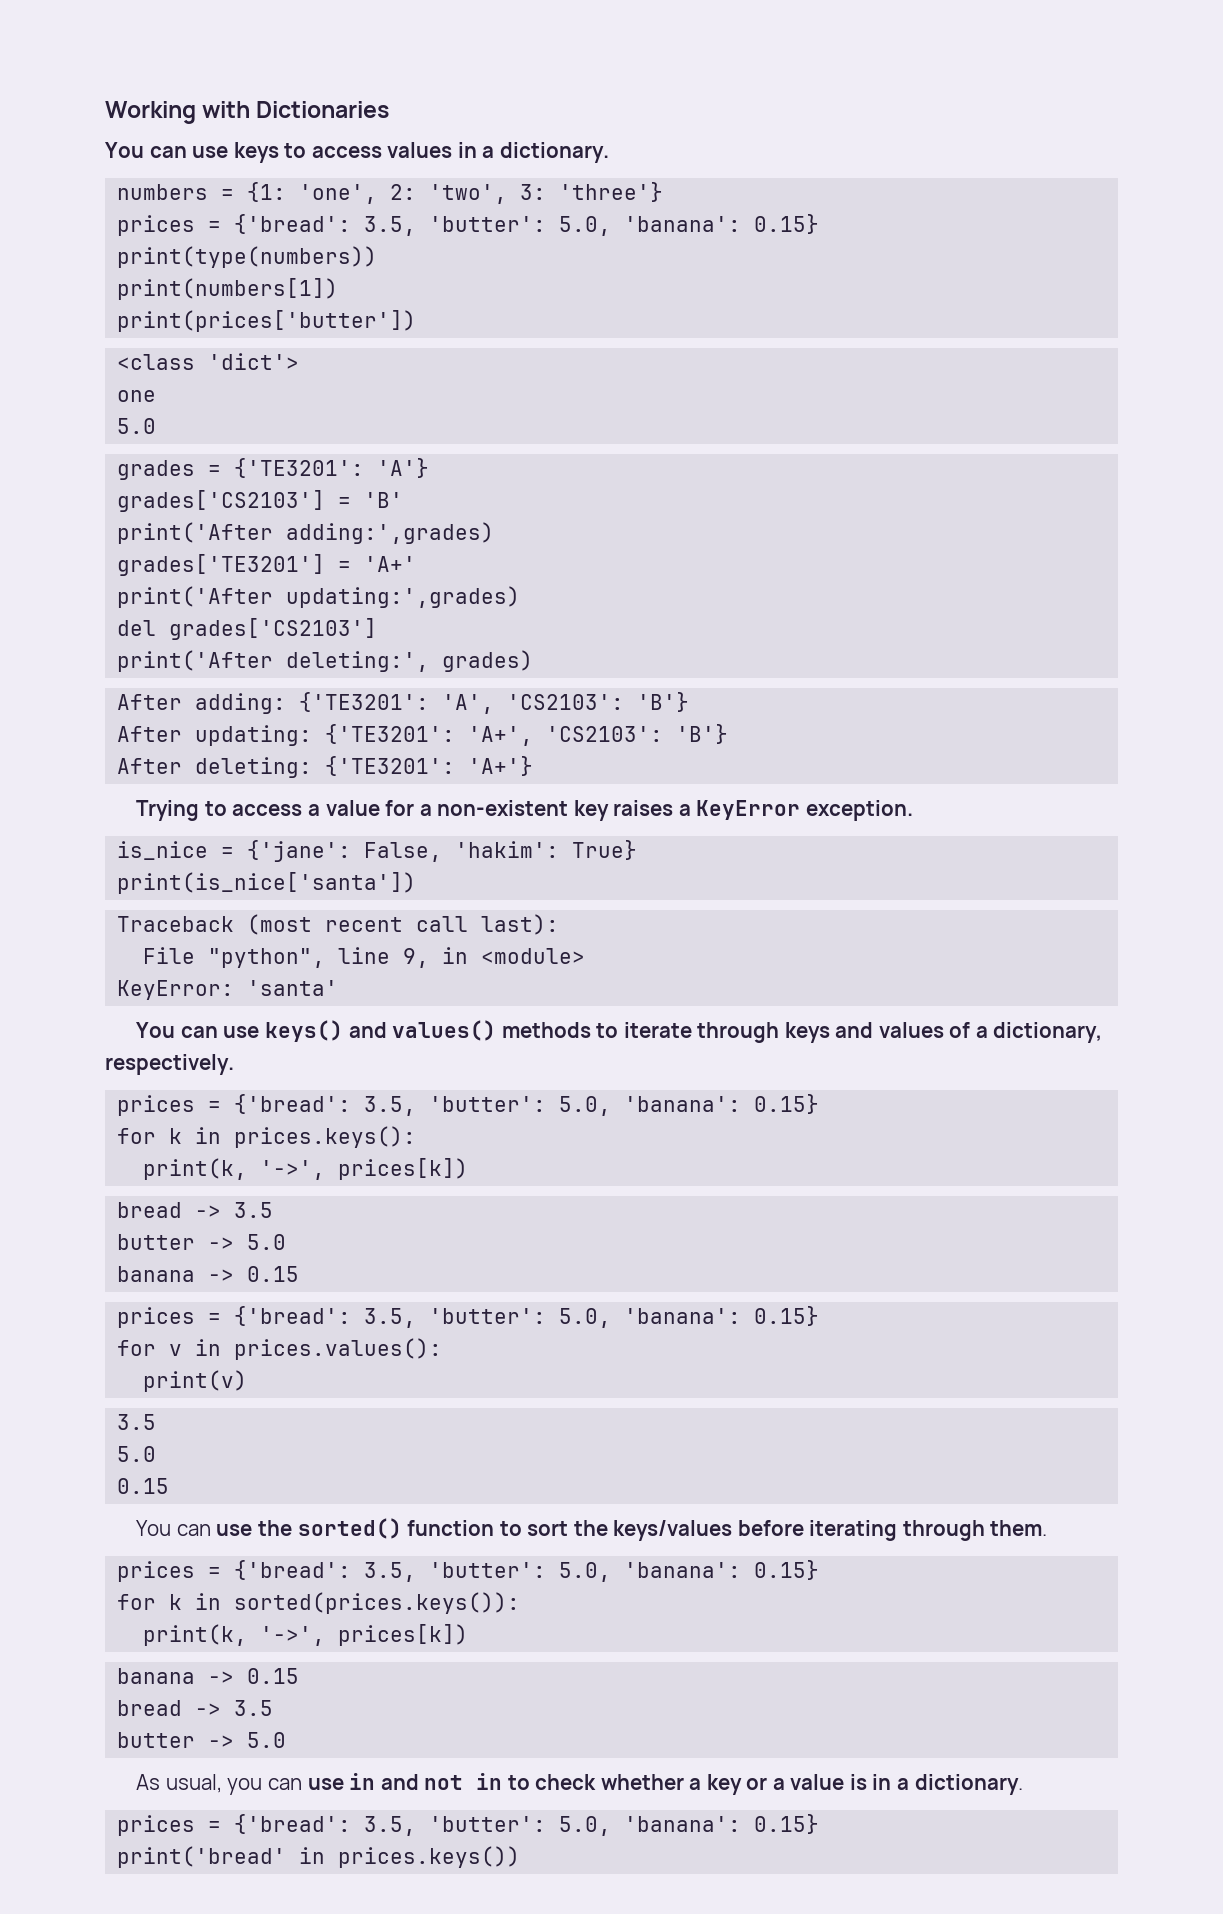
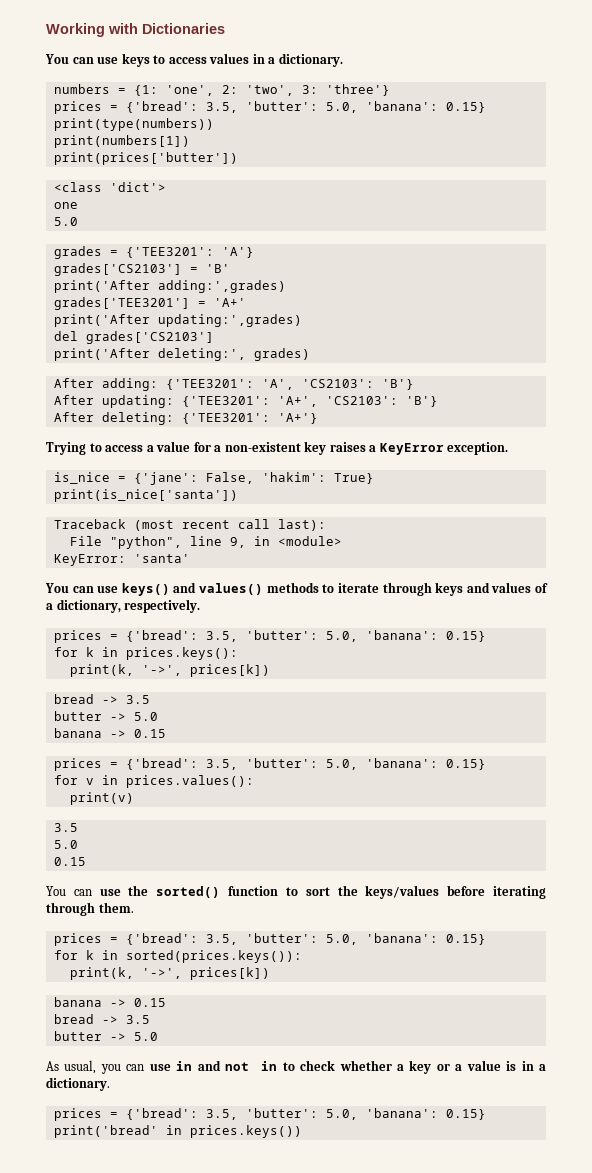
[234,458,365,478] {'TE3201': -> [125,247,214,258] {'TEE3201':
[117,554,326,576] grades['TE3201'] -> [53,297,190,310] grades['TEE3201']
[299,692,430,712] {'TE3201': -> [165,379,254,390] {'TEE3201':
[325,724,456,744] {'TE3201': -> [181,396,270,407] {'TEE3201':
[325,756,456,776] {'TE3201': -> [181,413,270,424] {'TEE3201':

